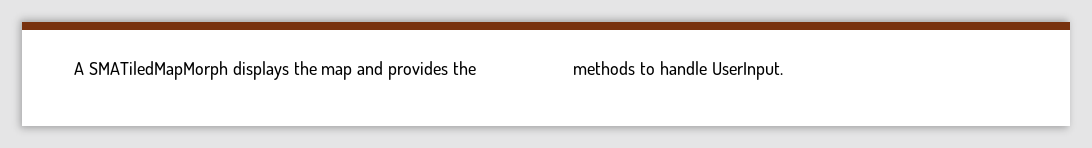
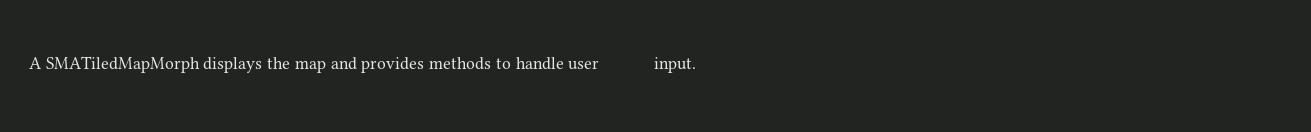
[453,61,477,75] the -> (425, 65) none
[711,62,783,80] UserInput. -> [568,57,696,73] user input.

